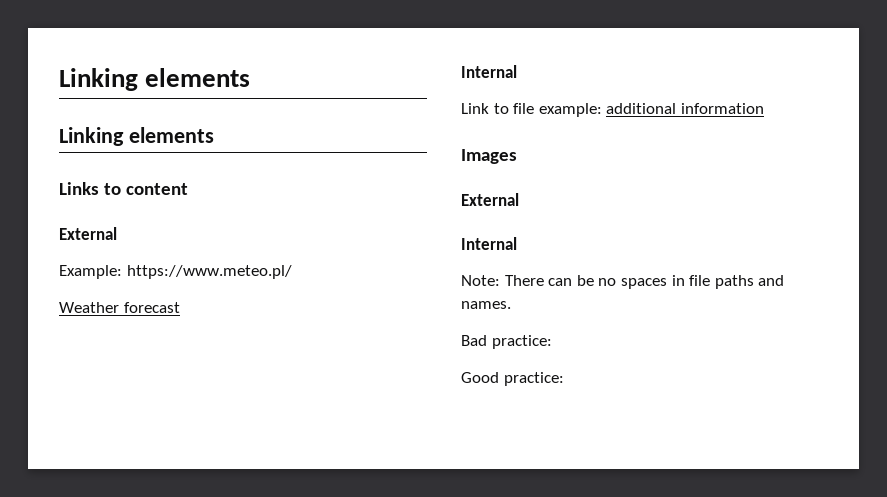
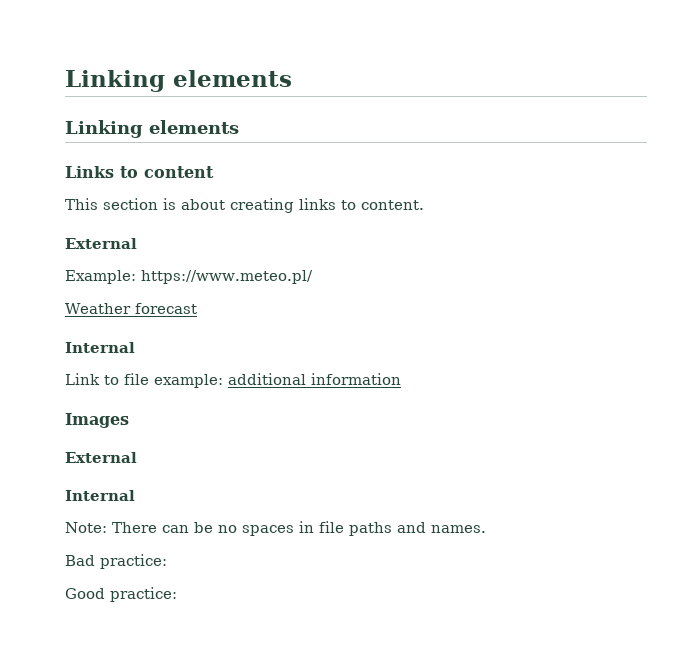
(189, 189) none -> [65,198,424,213] // This section is about creating links to content.

